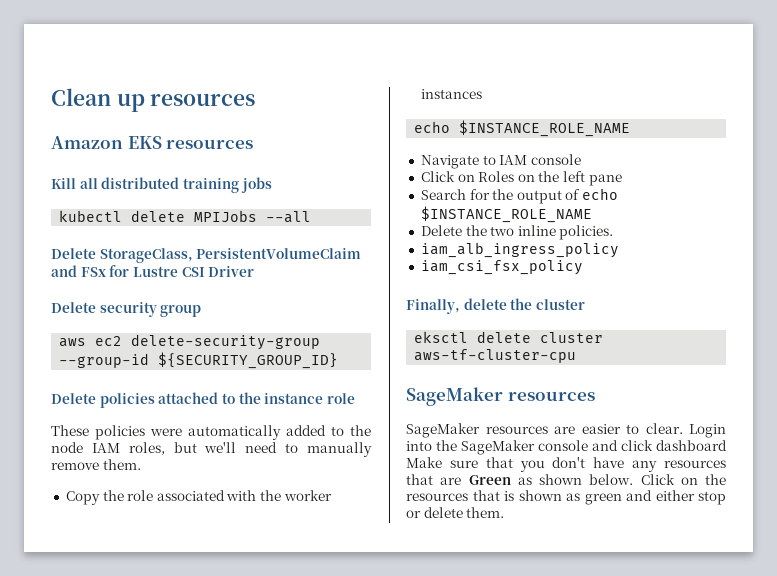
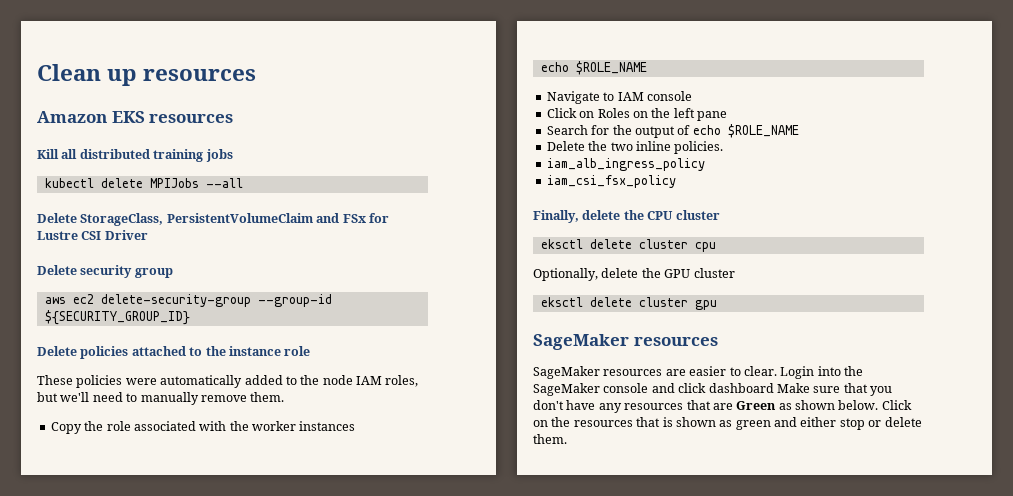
[459,120,631,137] $INSTANCE_ROLE_NAME -> [575,61,647,75] $ROLE_NAME
[420,206,592,223] $INSTANCE_ROLE_NAME -> [727,124,799,138] $ROLE_NAME
[535,299,585,310] [414,331,604,343] [414,349,577,363] cluster // eksctl delete cluster aws-tf-cluster-cpu -> [647,210,720,220] [540,239,716,252] [533,268,735,281] [540,297,717,310] CPU cluster // eksctl delete cluster cpu // Optionally, delete the GPU cluster // eksctl delete cluster gpu

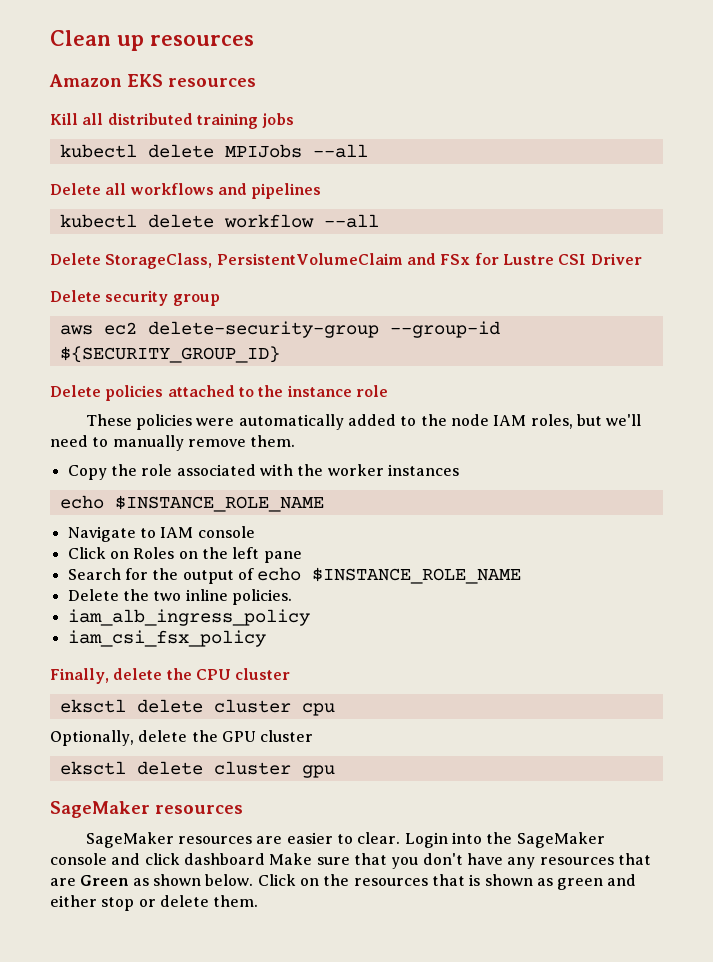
(243, 183) none -> [50,183,322,199] [59,214,379,228] // Delete all workflows and pipelines // kubectl delete workflow --all
[575,61,647,75] $ROLE_NAME -> [114,495,324,512] $INSTANCE_ROLE_NAME
[727,124,799,138] $ROLE_NAME -> [312,567,522,584] $INSTANCE_ROLE_NAME

